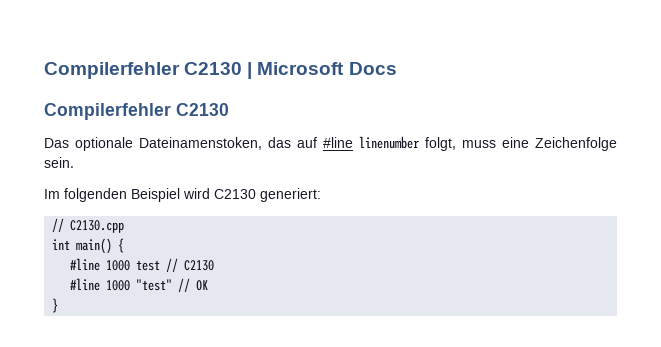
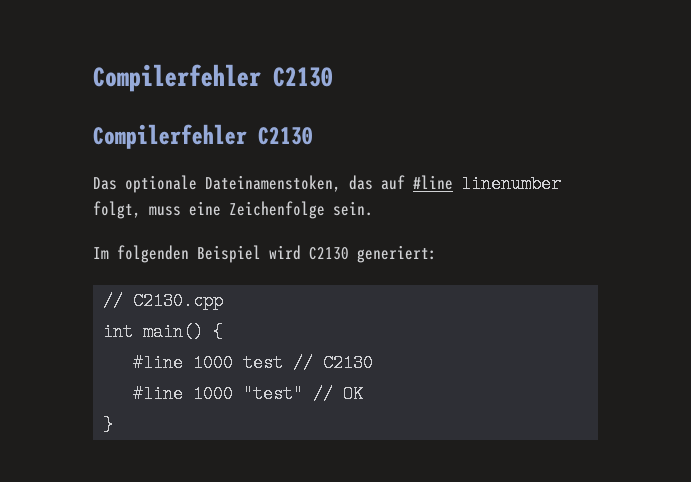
[44,62,397,79] Compilerfehler C2130 | Microsoft Docs -> [93,64,333,92] Compilerfehler C2130

